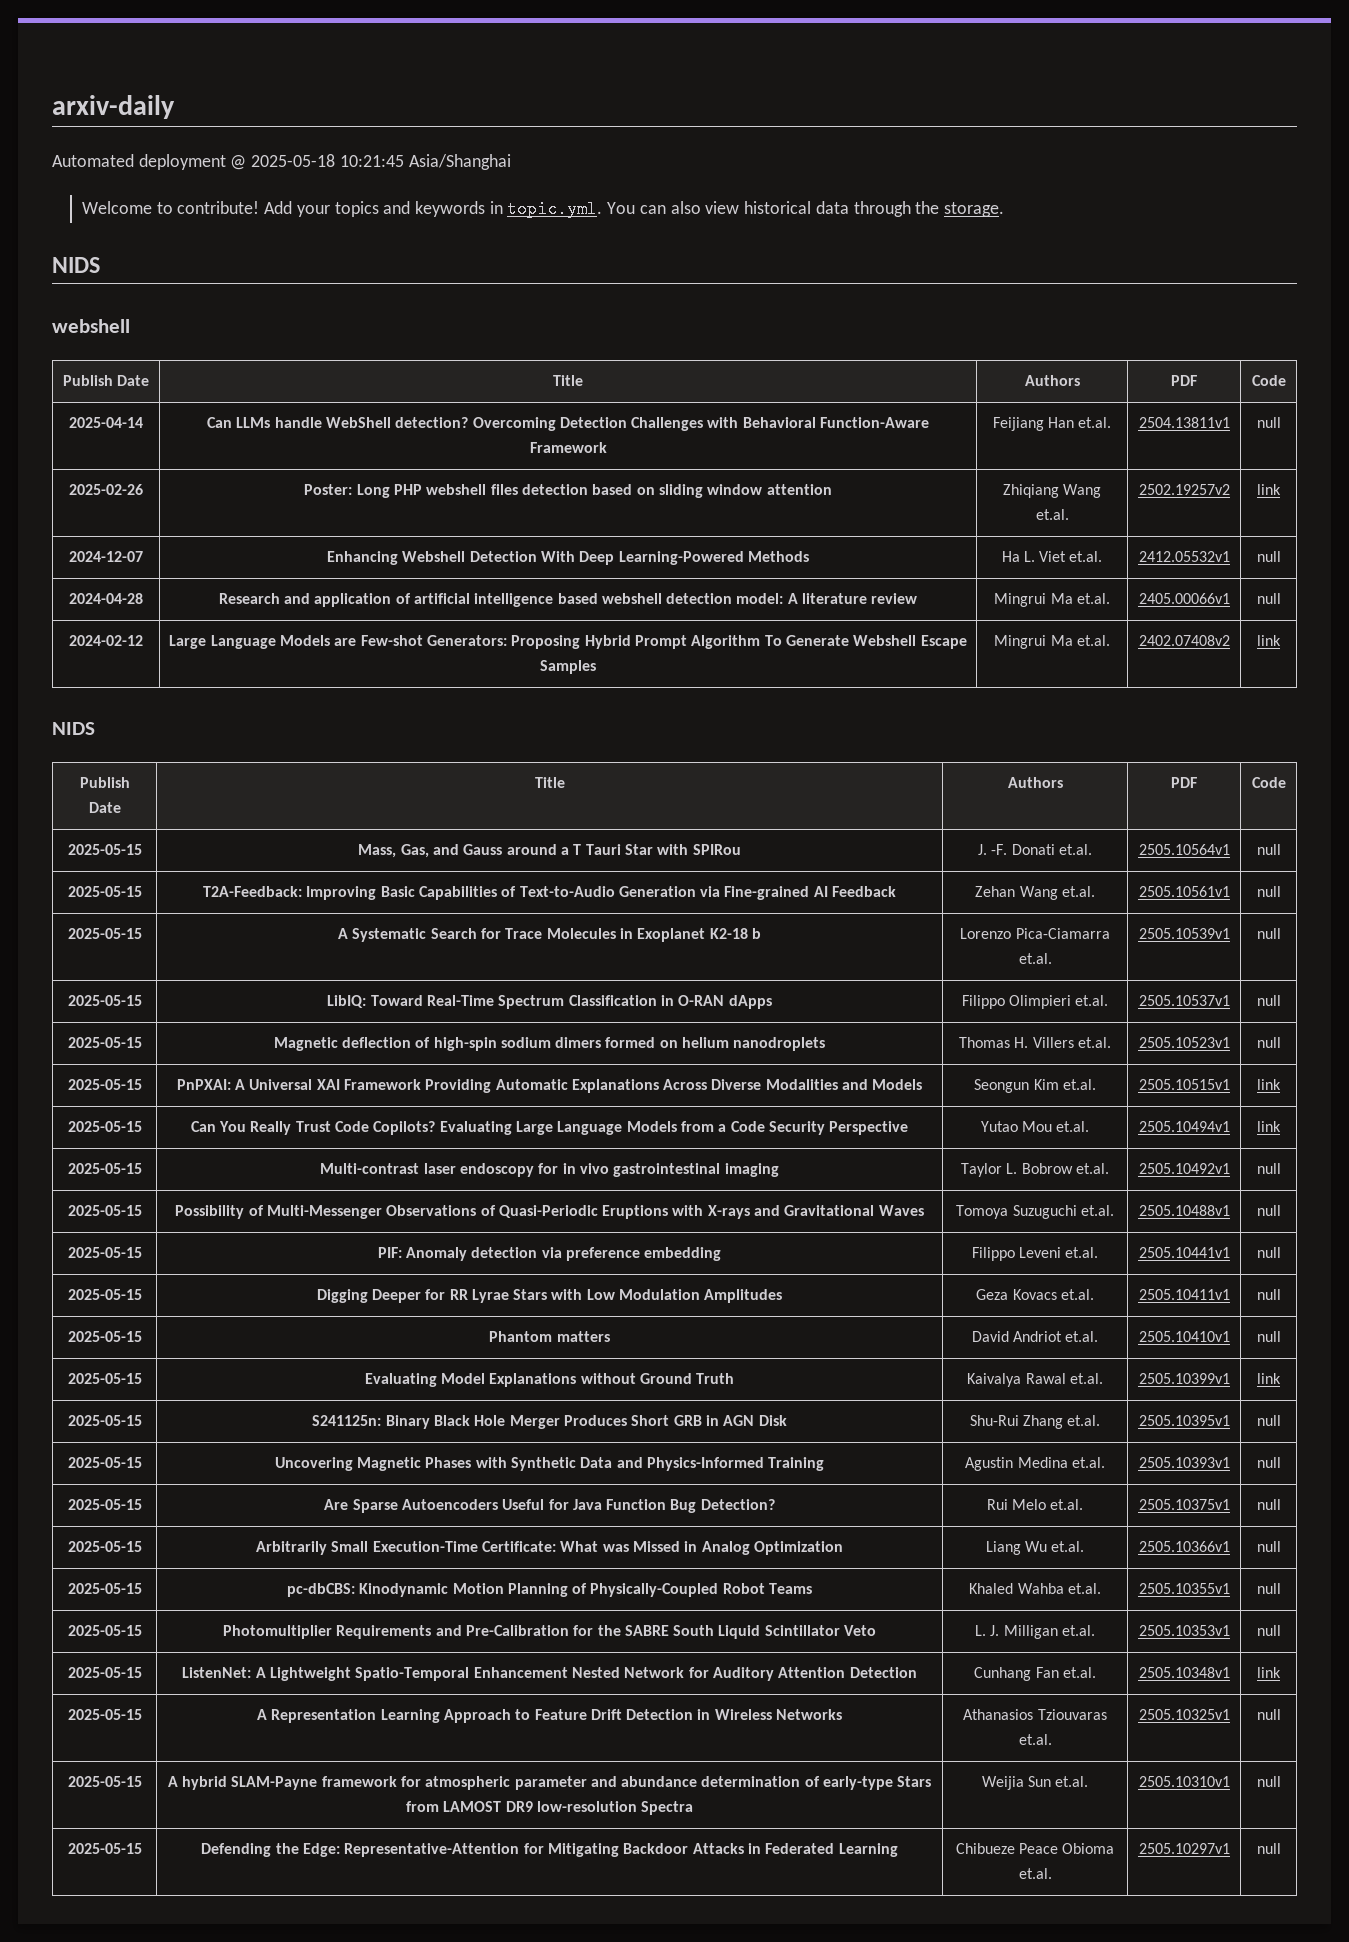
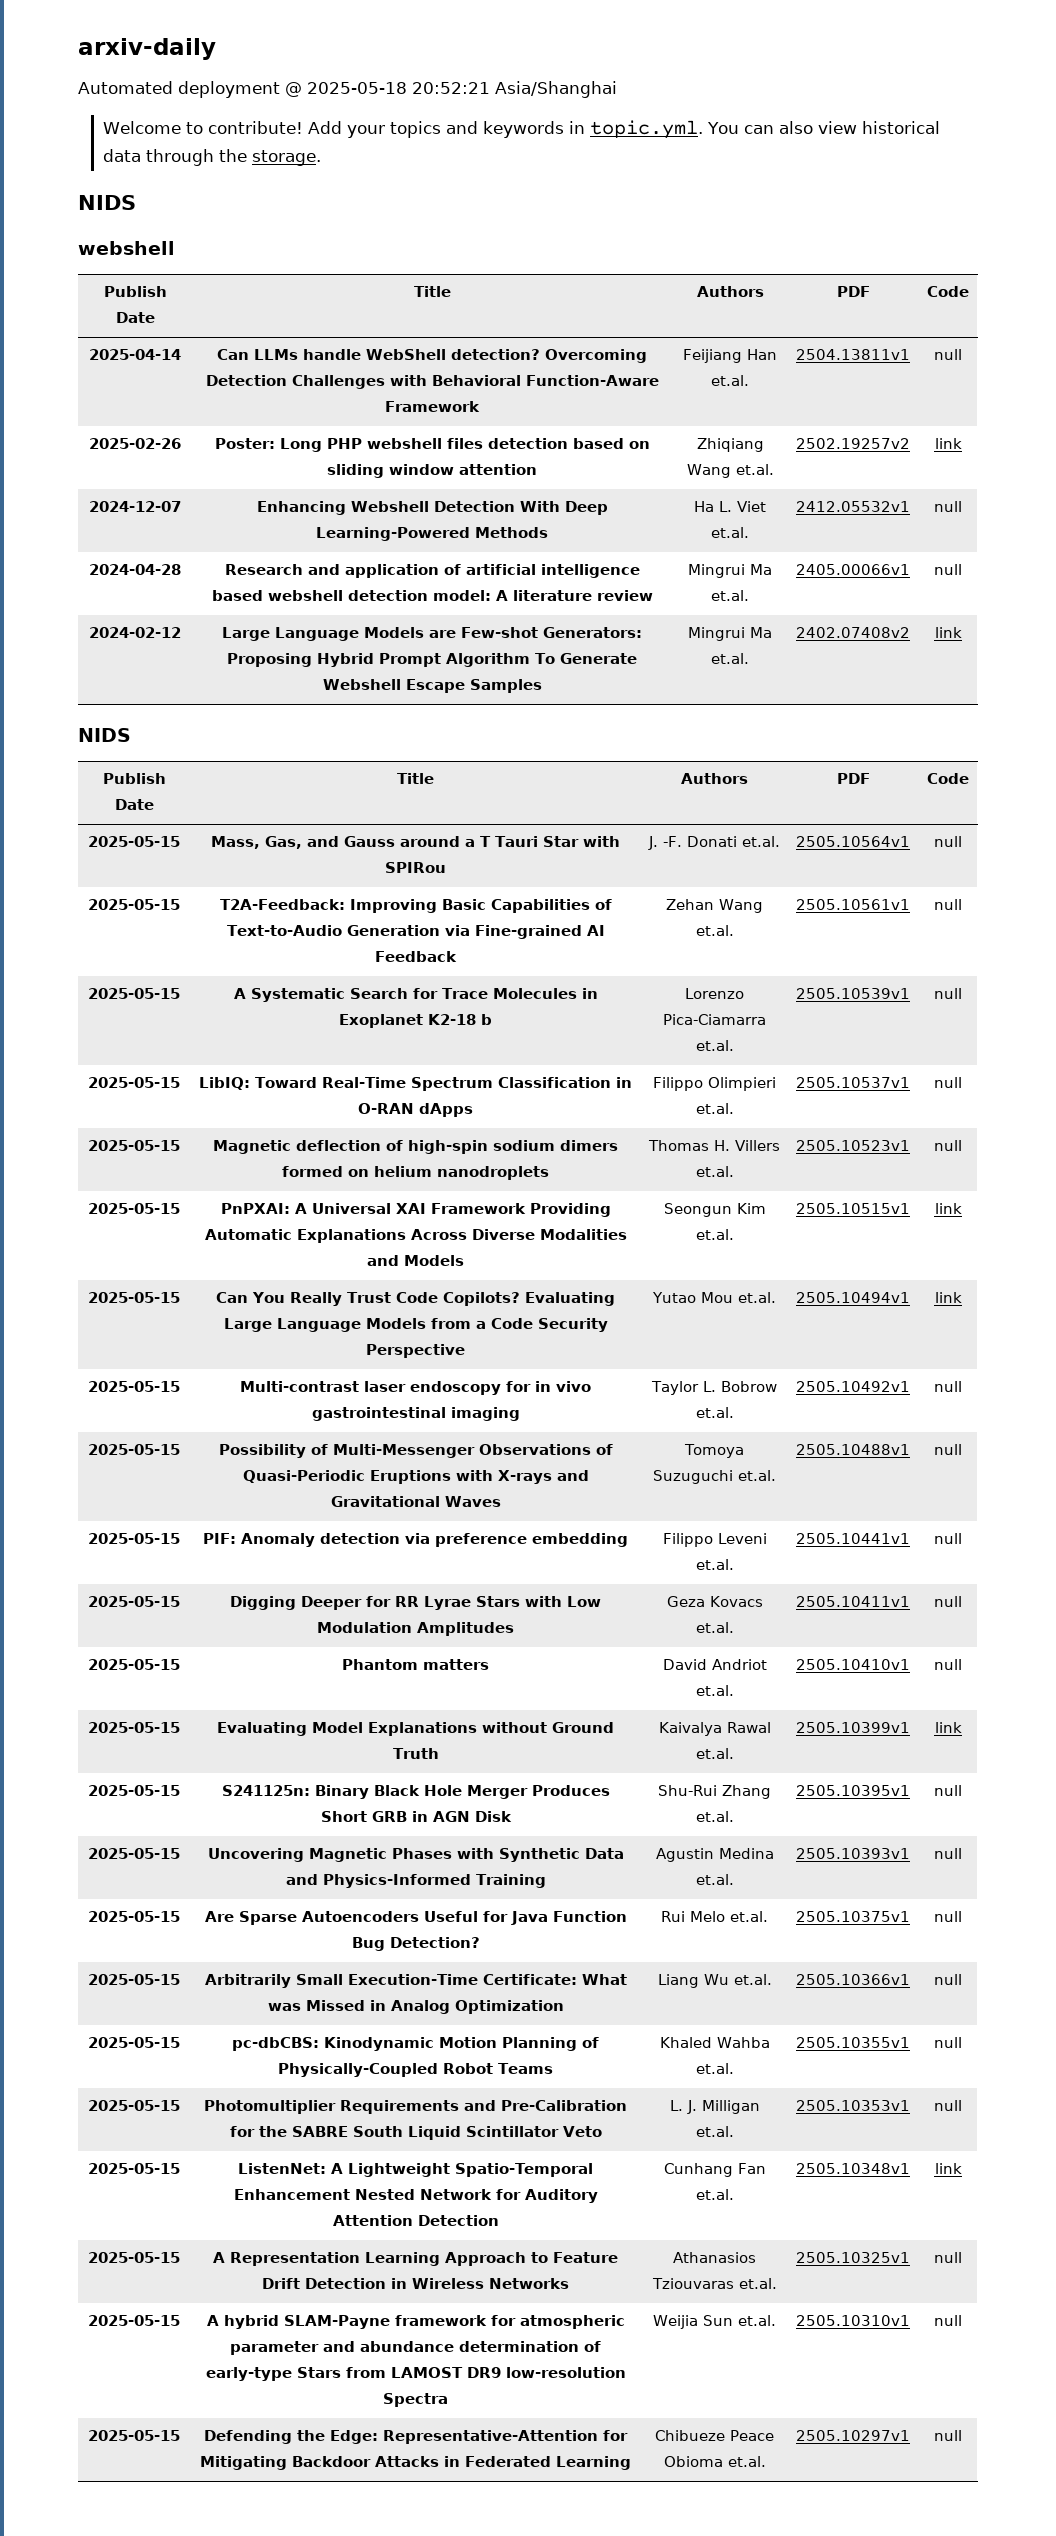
[339,155,404,167] 10:21:45 -> [412,82,490,94] 20:52:21

